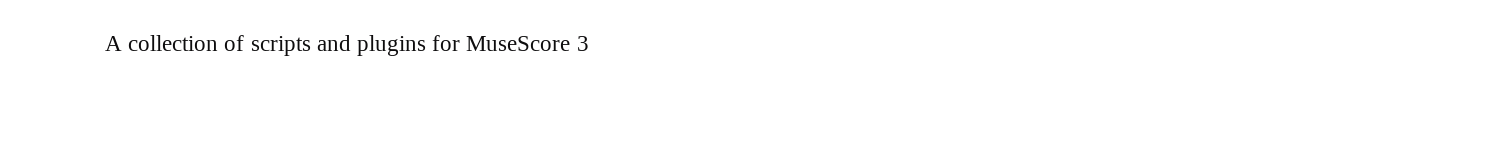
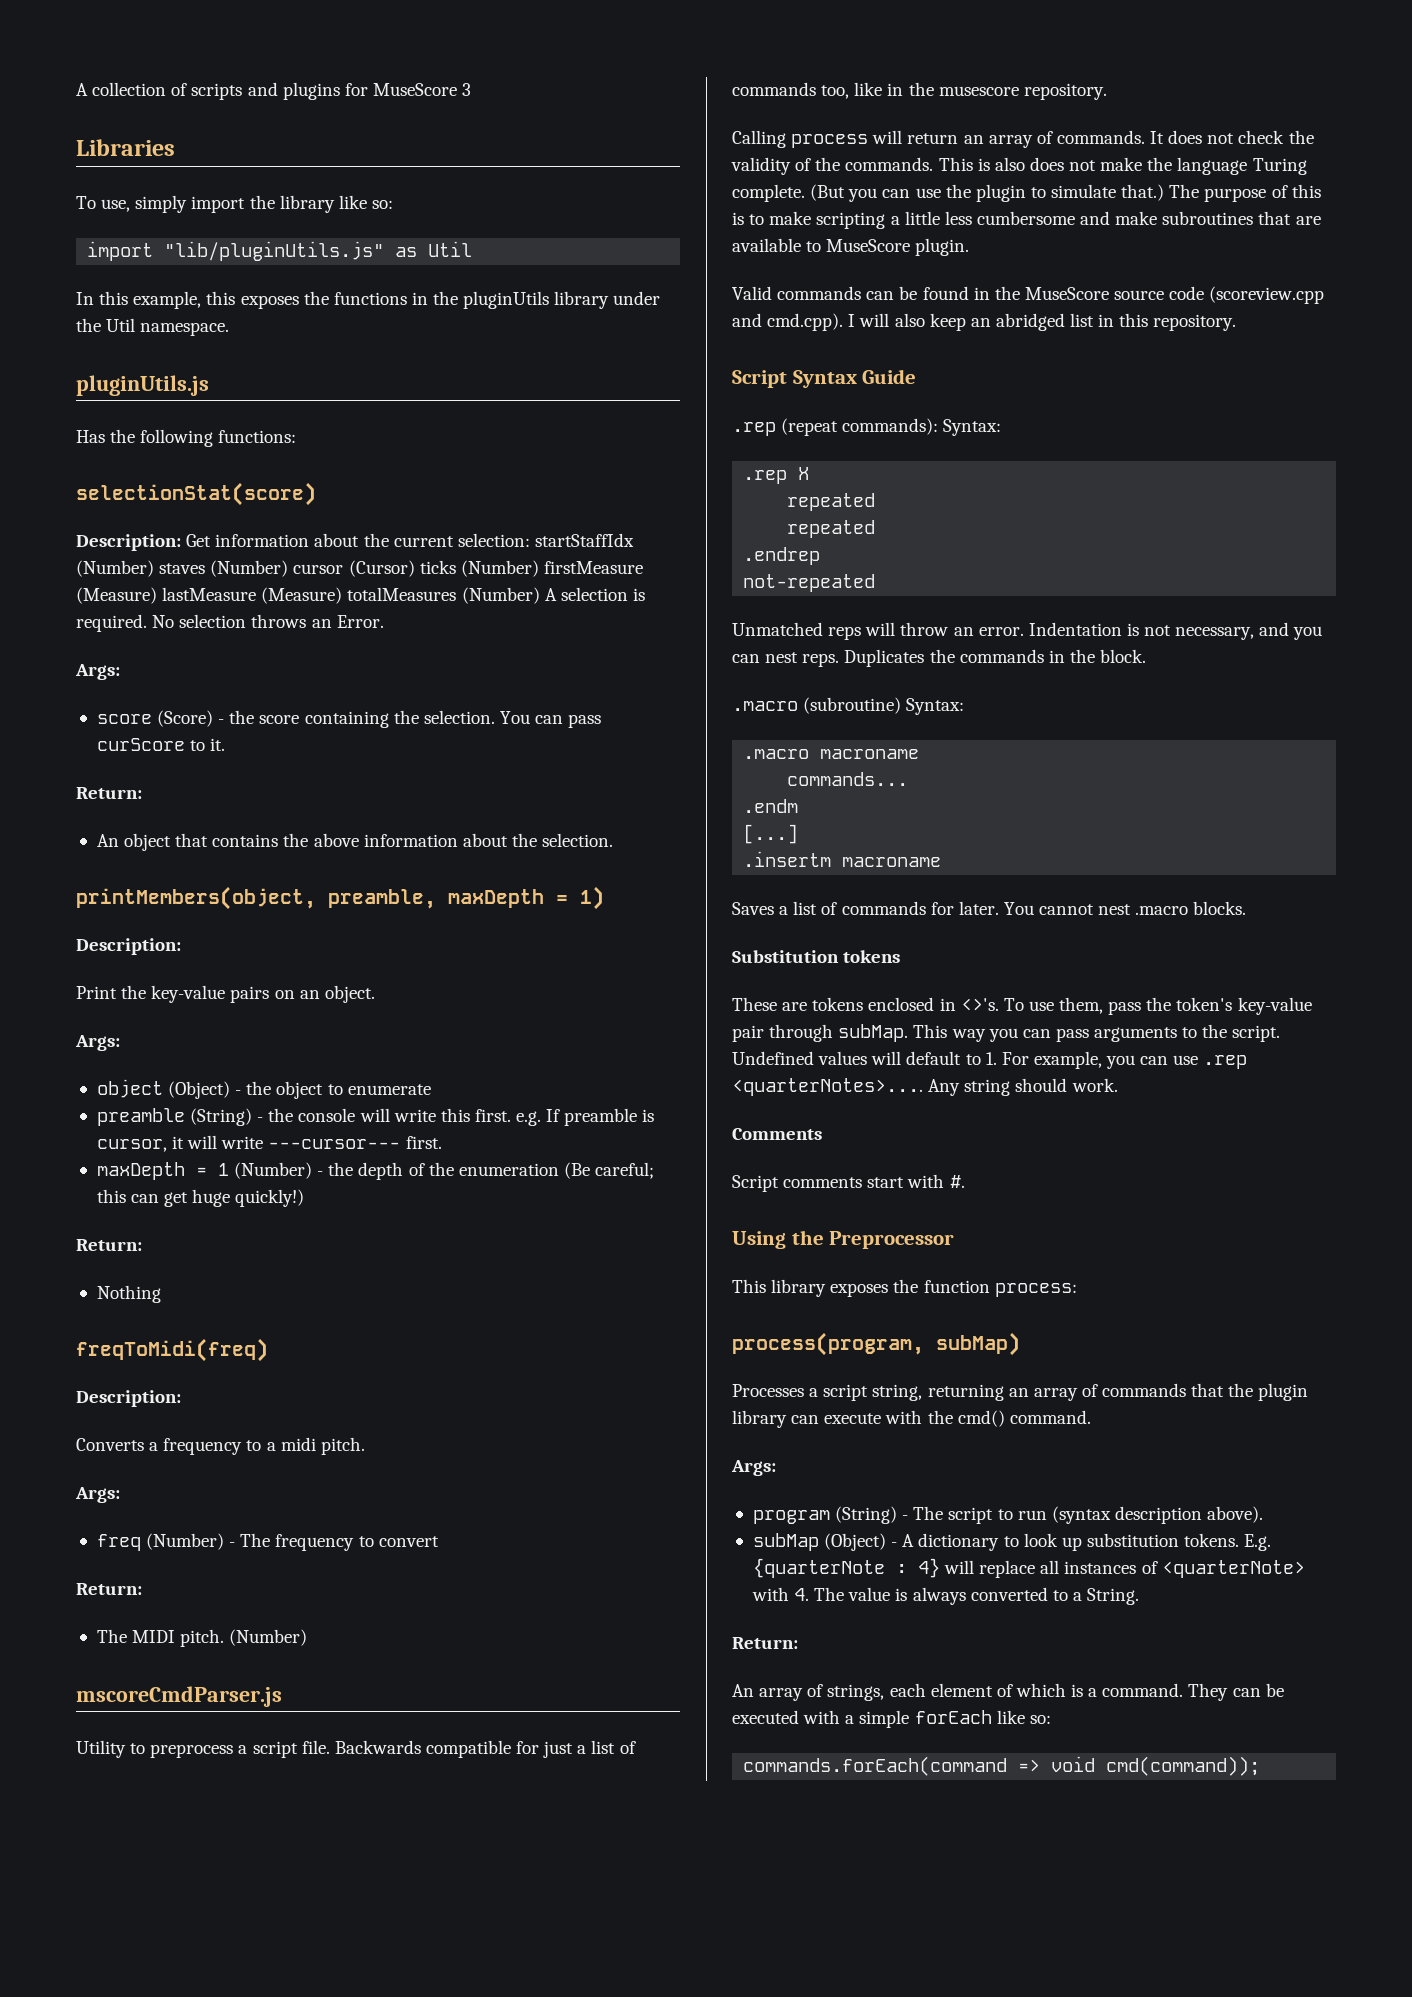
(589, 43) none -> [76,139,175,156] [76,195,393,213] [87,241,473,261] [76,291,661,309] [76,318,230,336] [76,375,209,396] [76,429,297,447] [76,482,316,506] [76,533,634,551] [76,560,643,577] [76,587,645,604] [76,614,384,632] [75,664,120,680] [96,710,602,728] [96,738,226,751] [76,787,142,799] [96,833,614,851] [76,886,604,910] [76,938,181,955] [76,985,375,1003] [75,1035,120,1051] [96,1079,431,1099] [96,1108,655,1126] [96,1135,442,1152] [96,1162,655,1180] [96,1189,305,1207] [76,1239,142,1251] [96,1285,161,1303] [76,1338,268,1362] [76,1390,181,1407] [76,1437,365,1455] [75,1487,120,1503] [96,1533,439,1551] [76,1583,142,1595] [96,1629,308,1647] [76,1686,282,1707] [76,1740,636,1758] [732,82,1107,100] [732,130,1314,148] [731,157,1307,175] [732,184,1321,202] [732,211,1321,229] [732,238,970,256] [732,286,1325,304] [732,313,1237,331] [732,369,917,388] [732,418,1002,436] [743,467,810,484] [787,493,876,511] [787,520,876,538] [743,547,821,565] [743,574,876,592] [732,622,1323,640] [732,649,1147,667] [732,697,965,715] [743,749,920,759] [787,772,909,786] [743,799,799,813] [743,824,799,844] [743,851,942,867] [732,901,1247,915] [732,950,901,963] [732,997,1312,1015] [732,1024,1281,1042] [732,1051,1248,1069] [732,1078,1118,1096] [732,1128,822,1140] [732,1174,965,1192] [732,1230,955,1249] [732,1279,1077,1297] [732,1332,1020,1356] [732,1383,1309,1401] [732,1410,1091,1428] [731,1460,776,1476] [752,1506,1264,1524] [752,1533,1272,1551] [752,1558,1305,1578] [751,1587,1140,1605] [732,1637,798,1649] [732,1683,1284,1701] [732,1710,1051,1728] [743,1756,1261,1776] // Libraries // To use, simply import the library like so: // import "lib/pluginUtils.js" as Util // In this example, this exposes the functions in the pluginUtils library under the Util namespace. // pluginUtils.js // Has the following functions: // selectionStat(score) // Description: Get information about the current selection: startStaffIdx (Number) staves (Number) cursor (Cursor) ticks (Number) firstMeasure (Measure) lastMeasure (Measure) totalMeasures (Number) A selection is required. No selection throws an Error. // Args: // score (Score) - the score containing the selection. You can pass curScore to it. // Return: // An object that contains the above information about the selection. // printMembers(object, preamble, maxDepth = 1) // Description: // Print the key-value pairs on an object. // Args: // object (Object) - the object to enumerate // preamble (String) - the console will write this first. e.g. If preamble is cursor, it will write ---cursor--- first. // maxDepth = 1 (Number) - the depth of the enumeration (Be careful; this can get huge quickly!) // Return: // Nothing // freqToMidi(freq) // Description: // Converts a frequency to a midi pitch. // Args: // freq (Number) - The frequency to convert // Return: // The MIDI pitch. (Number) // mscoreCmdParser.js // Utility to preprocess a script file. Backwards compatible for just a list of commands too, like in the musescore repository. // Calling process will return an array of commands. It does not check the validity of the commands. This is also does not make the language Turing complete. (But you can use the plugin to simulate that.) The purpose of this is to make scripting a little less cumbersome and make subroutines that are available to MuseScore plugin. // Valid commands can be found in the MuseScore source code (scoreview.cpp and cmd.cpp). I will also keep an abridged list in this repository. // Script Syntax Guide // .rep (repeat commands): Syntax: // .rep X // repeated // repeated // .endrep // not-repeated // Unmatched reps will throw an error. Indentation is not necessary, and you can nest reps. Duplicates the commands in the block. // .macro (subroutine) Syntax: // .macro macroname // commands... // .endm // [...] // .insertm macroname // Saves a list of commands for later. You cannot nest .macro blocks. // Substitution tokens // These are tokens enclosed in <>'s. To use them, pass the token's key-value pair through subMap. This way you can pass arguments to the script. Undefined values will default to 1. For example, you can use .rep <quarterNotes>.... Any string should work. // Comments // Script comments start with #. // Using the Preprocessor // This library exposes the function process: // process(program, subMap) // Processes a script string, returning an array of commands that the plugin library can execute with the cmd() command. // Args: // program (String) - The script to run (syntax description above). // subMap (Object) - A dictionary to look up substitution tokens. E.g. {quarterNote : 4} will replace all instances of <quarterNote> with 4. The value is always converted to a String. // Return: // An array of strings, each element of which is a command. They can be executed with a simple forEach like so: // commands.forEach(command => void cmd(command));

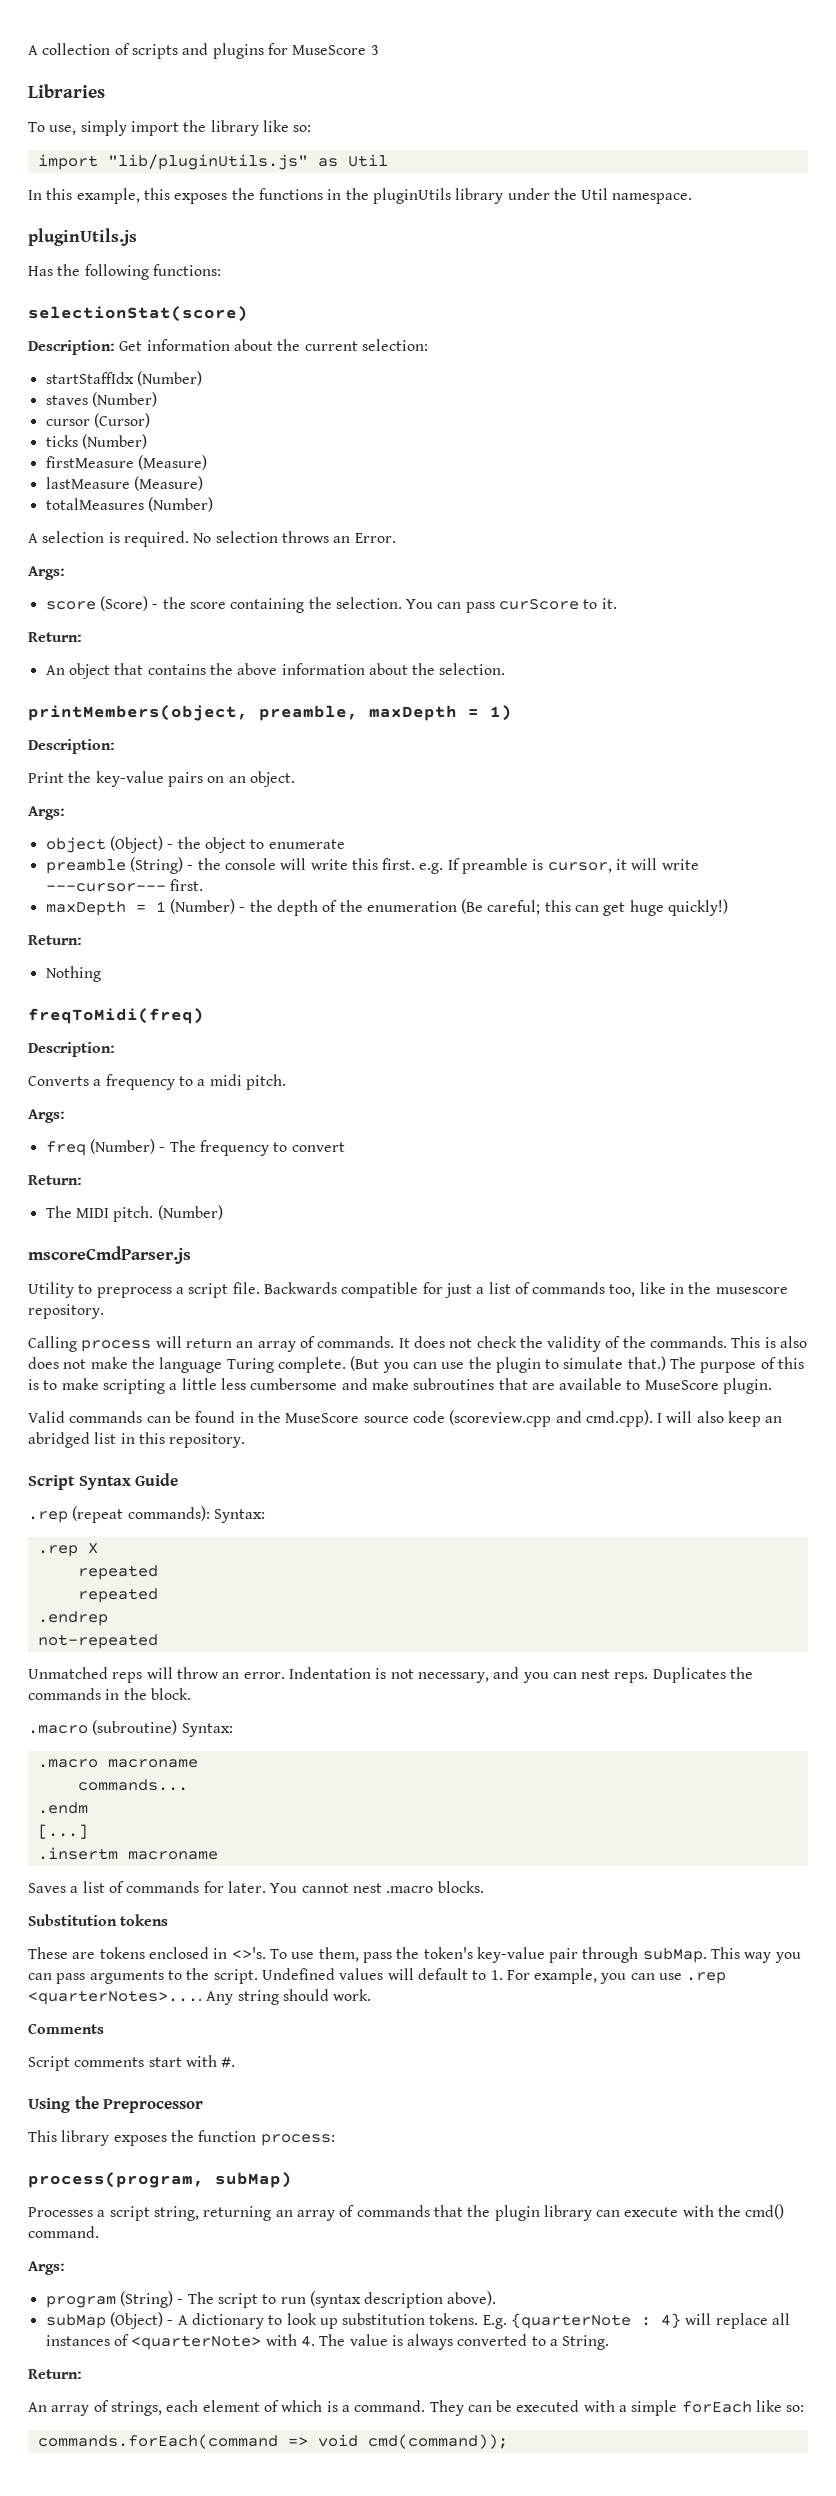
(530, 540) none -> (428, 345) //
(154, 568) none -> (202, 378) //
(289, 568) none -> (157, 399) //
(415, 568) none -> (150, 420) //
(539, 568) none -> (147, 441) //
(157, 595) none -> (207, 462) //
(343, 595) none -> (203, 483) //
(540, 595) none -> (213, 504) //

